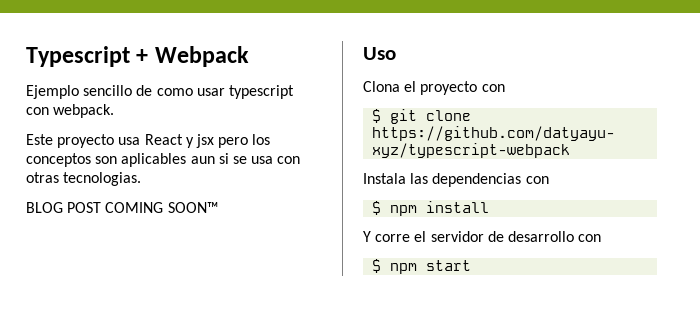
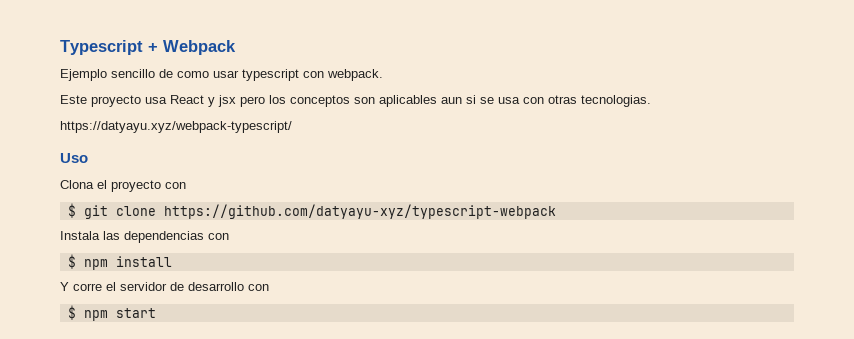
[26,202,218,213] BLOG POST COMING SOON™ -> [60,121,292,133] https://datyayu.xyz/webpack-typescript/

